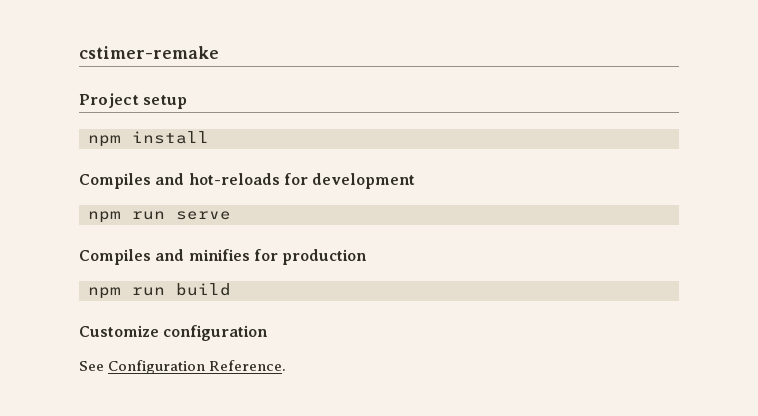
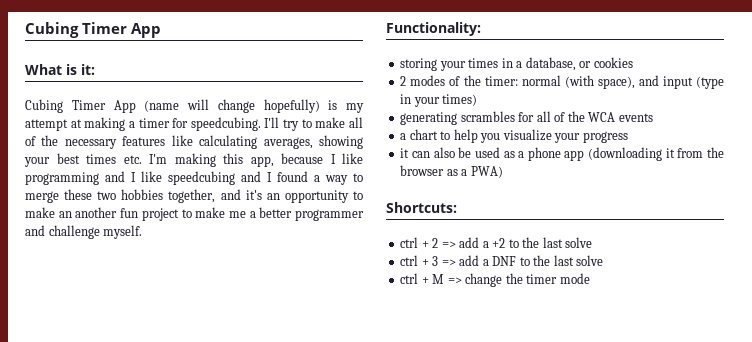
[79,46,219,59] [79,93,188,109] [88,131,209,147] [79,173,416,189] [88,211,231,223] [79,249,368,265] [88,283,231,299] [79,325,269,341] [79,360,287,374] cstimer-remake // Project setup // npm install // Compiles and hot-reloads for development // npm run serve // Compiles and minifies for production // npm run build // Customize configuration // See Configuration Reference. -> [25,22,161,38] [25,64,95,75] [25,99,364,113] [25,117,363,131] [25,135,363,149] [24,153,363,167] [25,171,363,185] [25,189,363,203] [25,207,364,221] [25,225,143,239] [386,22,481,36] [400,57,633,71] [400,75,724,89] [400,94,478,107] [400,111,653,125] [400,129,628,143] [400,147,724,161] [400,165,503,178] [386,202,457,213] [400,237,593,248] [400,255,604,266] [400,273,590,287] Cubing Timer App // What is it: // Cubing Timer App (name will change hopefully) is my attempt at making a timer for speedcubing. I'll try to make all of the necessary features like calculating averages, showing your best times etc. I'm making this app, because I like programming and I like speedcubing and I found a way to merge these two hobbies together, and it's an opportunity to make an another fun project to make me a better programmer and challenge myself. // Functionality: // storing your times in a database, or cookies // 2 modes of the timer: normal (with space), and input (type in your times) // generating scrambles for all of the WCA events // a chart to help you visualize your progress // it can also be used as a phone app (downloading it from the browser as a PWA) // Shortcuts: // ctrl + 2 => add a +2 to the last solve // ctrl + 3 => add a DNF to the last solve // ctrl + M => change the timer mode

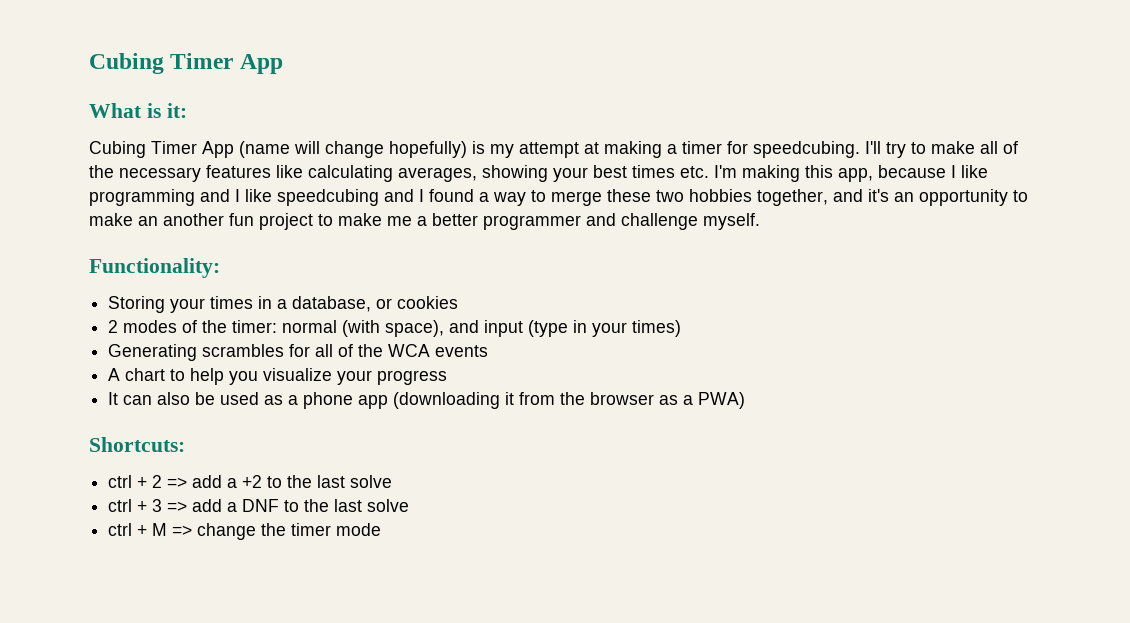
[400,58,438,71] storing -> [108,296,166,313] Storing
[400,112,458,125] generating -> [108,344,198,361] Generating
[400,133,407,140] a -> [108,368,121,381] A
[400,148,410,158] it -> [108,392,119,405] It

